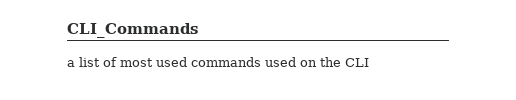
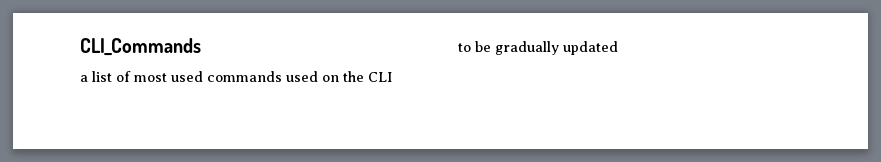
(369, 62) none -> [458,41,618,55] // to be gradually updated

